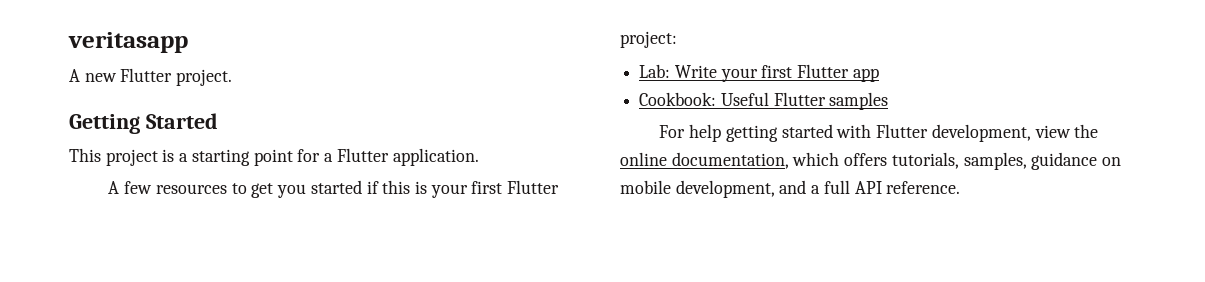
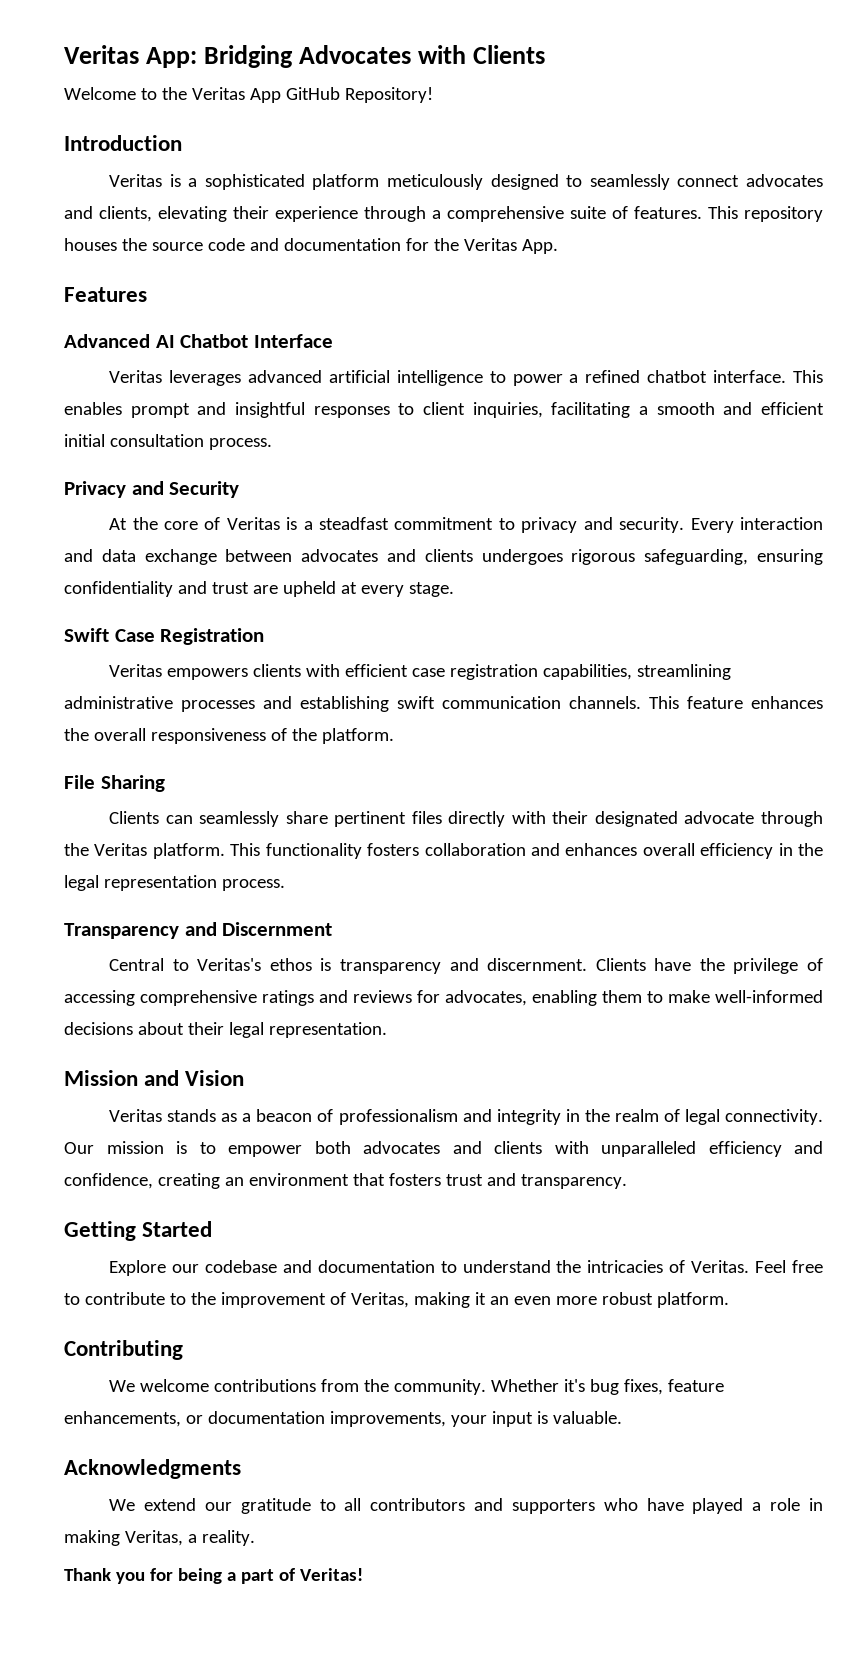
[68,32,188,53] [69,68,233,86] [69,113,218,134] [69,148,479,166] [108,180,560,198] [620,31,677,48] [639,64,879,82] [639,92,889,110] [659,124,1099,142] [620,152,1122,170] [620,180,961,198] veritasapp // A new Flutter project. // Getting Started // This project is a starting point for a Flutter application. // A few resources to get you started if this is your first Flutter project: // Lab: Write your first Flutter app // Cookbook: Useful Flutter samples // For help getting started with Flutter development, view the online documentation, which offers tutorials, samples, guidance on mobile development, and a full API reference. -> [64,45,546,68] [64,87,433,103] [64,135,182,151] [109,174,823,190] [64,206,823,222] [64,238,558,254] [64,287,147,302] [64,334,333,348] [109,370,823,386] [64,402,824,418] [64,434,272,450] [64,481,240,498] [109,517,824,533] [64,549,823,565] [64,581,454,597] [64,628,265,645] [109,664,732,680] [64,696,823,712] [64,728,394,744] [64,775,165,792] [109,811,823,827] [64,843,823,859] [64,875,285,891] [64,922,333,939] [109,958,823,974] [64,990,823,1006] [64,1022,387,1038] [64,1070,245,1086] [109,1109,823,1125] [64,1141,823,1157] [64,1173,627,1189] [64,1221,213,1241] [109,1260,823,1276] [64,1292,729,1308] [64,1340,183,1360] [109,1379,725,1395] [64,1411,622,1427] [64,1459,241,1479] [109,1498,824,1514] [64,1530,255,1546] [64,1568,363,1584] Veritas App: Bridging Advocates with Clients // Welcome to the Veritas App GitHub Repository! // Introduction // Veritas is a sophisticated platform meticulously designed to seamlessly connect advocates and clients, elevating their experience through a comprehensive suite of features. This repository houses the source code and documentation for the Veritas App. // Features // Advanced AI Chatbot Interface // Veritas leverages advanced artificial intelligence to power a refined chatbot interface. This enables prompt and insightful responses to client inquiries, facilitating a smooth and efficient initial consultation process. // Privacy and Security // At the core of Veritas is a steadfast commitment to privacy and security. Every interaction and data exchange between advocates and clients undergoes rigorous safeguarding, ensuring confidentiality and trust are upheld at every stage. // Swift Case Registration // Veritas empowers clients with efficient case registration capabilities, streamlining administrative processes and establishing swift communication channels. This feature enhances the overall responsiveness of the platform. // File Sharing // Clients can seamlessly share pertinent files directly with their designated advocate through the Veritas platform. This functionality fosters collaboration and enhances overall efficiency in the legal representation process. // Transparency and Discernment // Central to Veritas's ethos is transparency and discernment. Clients have the privilege of accessing comprehensive ratings and reviews for advocates, enabling them to make well-informed decisions about their legal representation. // Mission and Vision // Veritas stands as a beacon of professionalism and integrity in the realm of legal connectivity. Our mission is to empower both advocates and clients with unparalleled efficiency and confidence, creating an environment that fosters trust and transparency. // Getting Started // Explore our codebase and documentation to understand the intricacies of Veritas. Feel free to contribute to the improvement of Veritas, making it an even more robust platform. // Contributing // We welcome contributions from the community. Whether it's bug fixes, feature enhancements, or documentation improvements, your input is valuable. // Acknowledgments // We extend our gratitude to all contributors and supporters who have played a role in making Veritas, a reality. // Thank you for being a part of Veritas!

